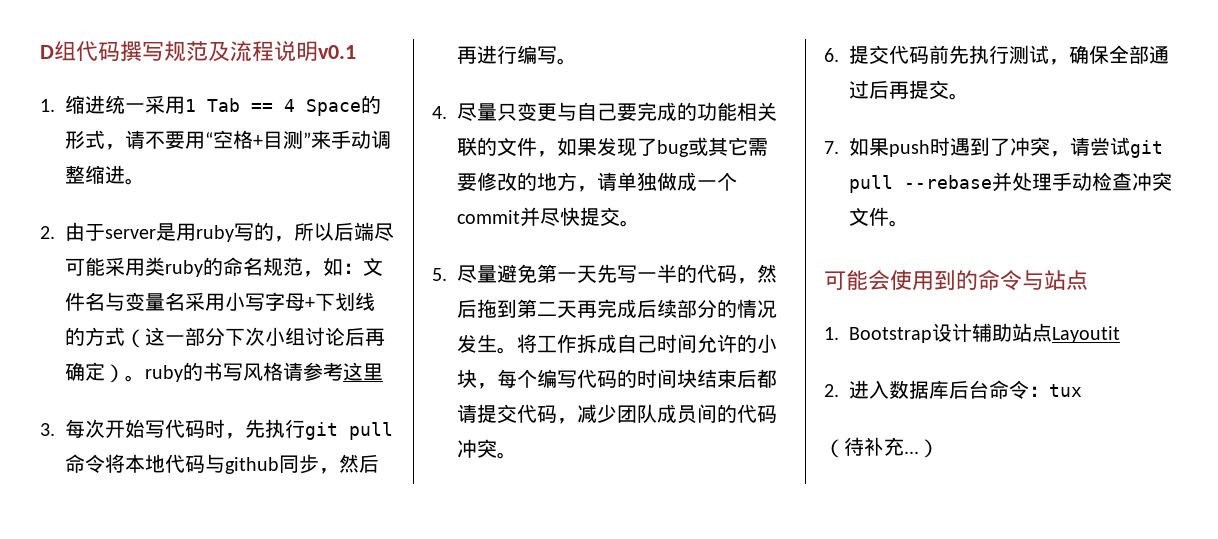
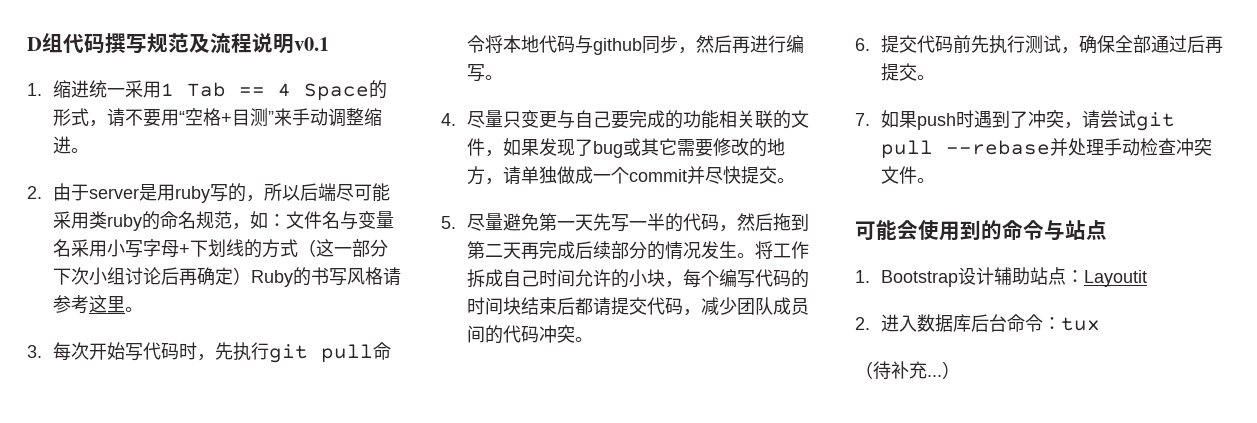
[125,365,183,382] 。ruby -> [251,270,294,287] Ruby
(383, 372) none -> [125,307,144,312] 。
(1052, 332) none -> [1066,270,1085,283] ：

